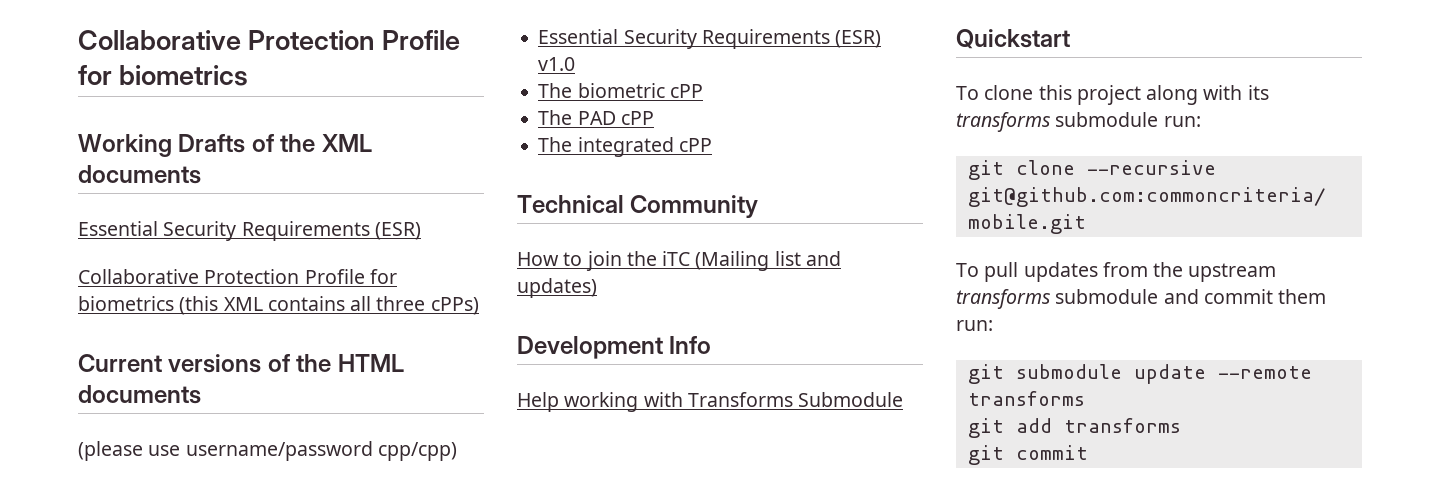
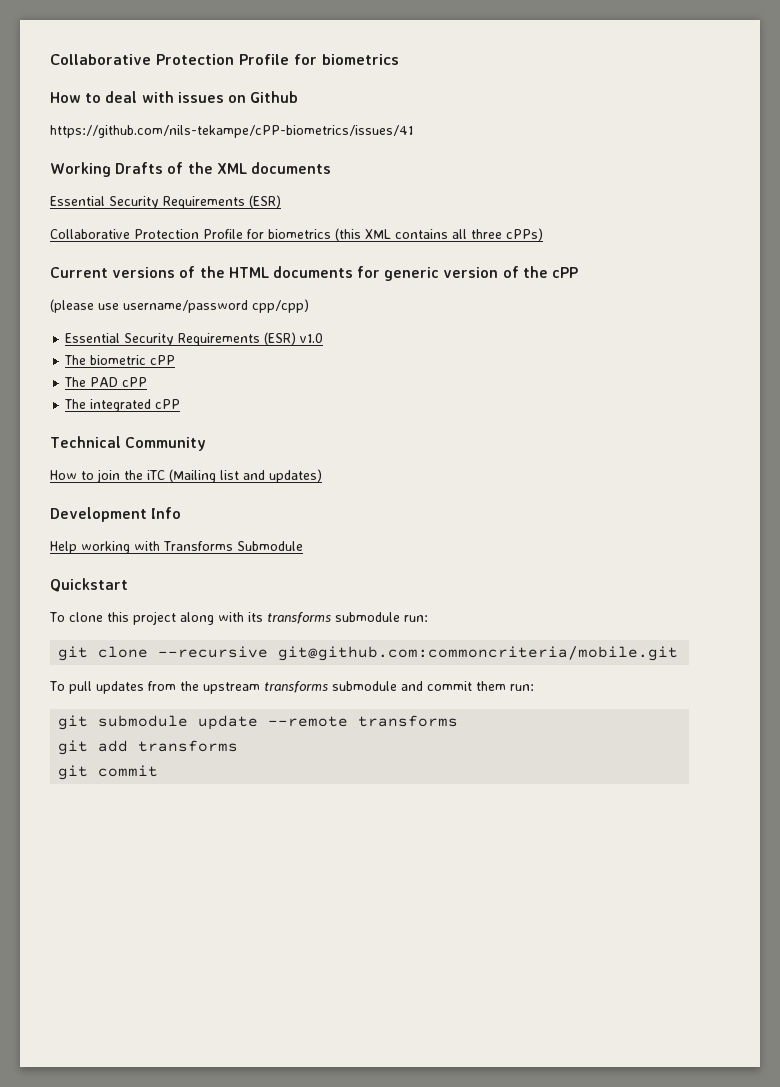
[78,30,460,50] [78,65,249,86] Collaborative Protection Profile for biometrics -> [50,54,399,65] [50,91,299,103] [50,125,413,138] Collaborative Protection Profile for biometrics // How to deal with issues on Github // https://github.com/nils-tekampe/cPP-biometrics/issues/41
(201, 394) none -> [357,266,579,281] for generic version of the cPP

